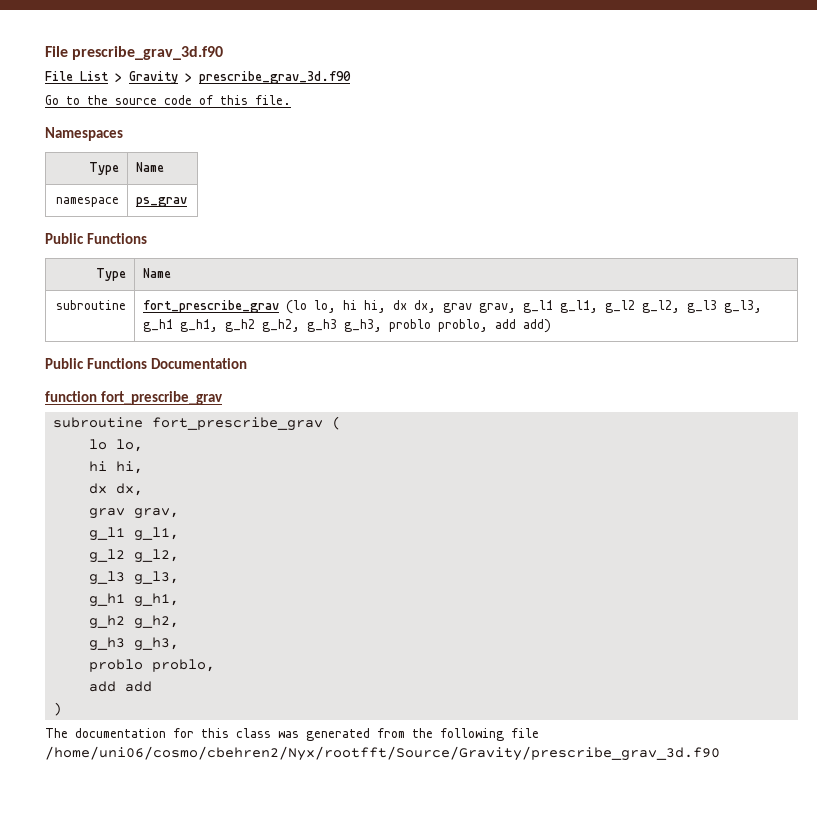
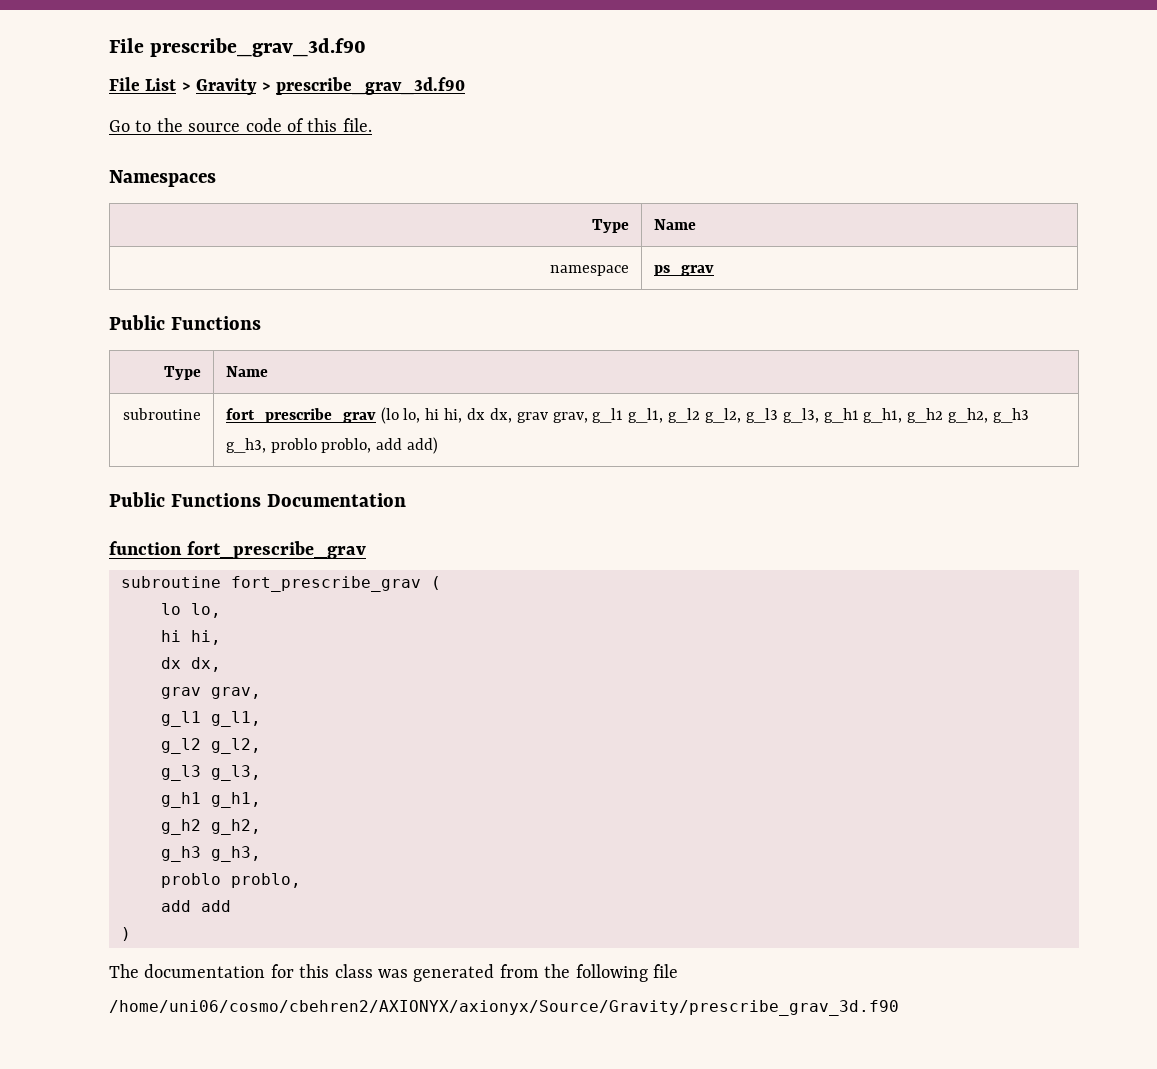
[45,746,720,761] /home/uni06/cosmo/cbehren2/Nyx/rootfft/Source/Gravity/prescribe_grav_3d.f90 -> [109,1000,899,1016] /home/uni06/cosmo/cbehren2/AXIONYX/axionyx/Source/Gravity/prescribe_grav_3d.f90

